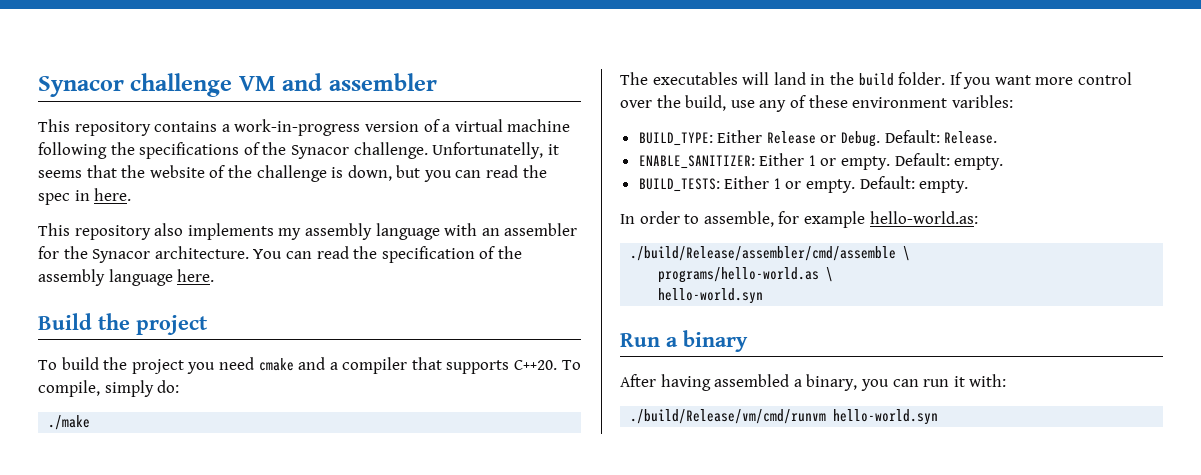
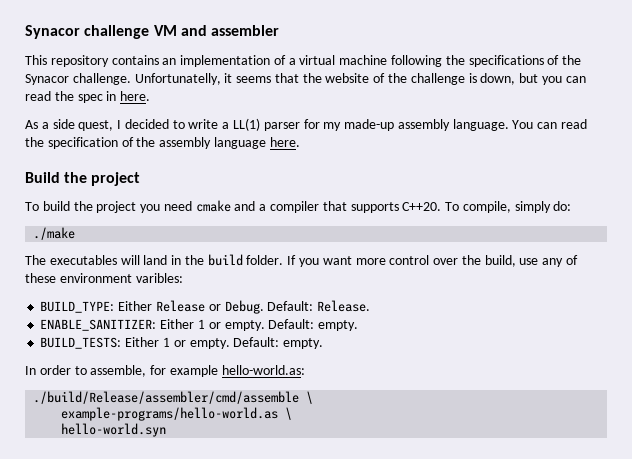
[221,119,419,136] a work-in-progress version -> [162,55,271,67] an implementation
[38,223,578,240] [38,246,249,263] This repository also implements my assembly language with an assembler for the Synacor architecture. -> [25,118,509,131] As a side quest, I decided to write a LL(1) parser for my made-up assembly language.
[658,267,820,283] programs/hello-world.as -> [61,407,279,421] example-programs/hello-world.as
[620,330,748,352] [620,374,1007,391] [630,409,939,425] // Run a binary // After having assembled a binary, you can run it with: // ./build/Release/vm/cmd/runvm hello-world.syn -> (167, 430) none

